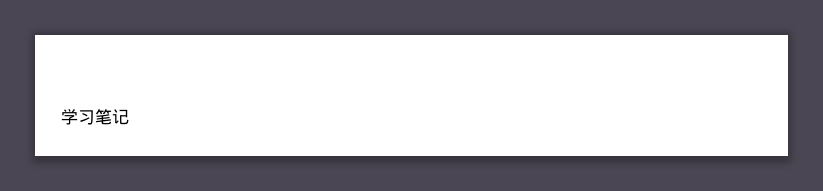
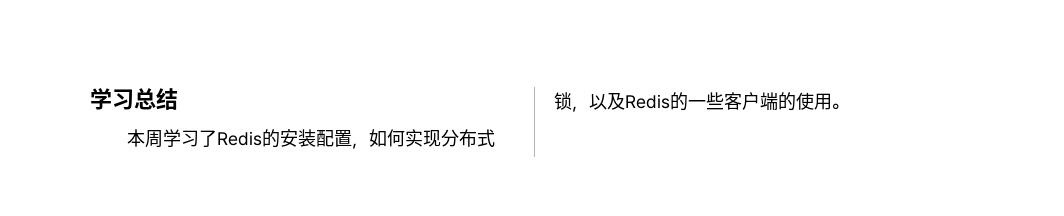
[61,109,129,125] 学习笔记 -> [90,88,178,110] [127,129,496,149] [554,92,849,112] 学习总结 // 本周学习了Redis的安装配置，如何实现分布式锁，以及Redis的一些客户端的使用。

